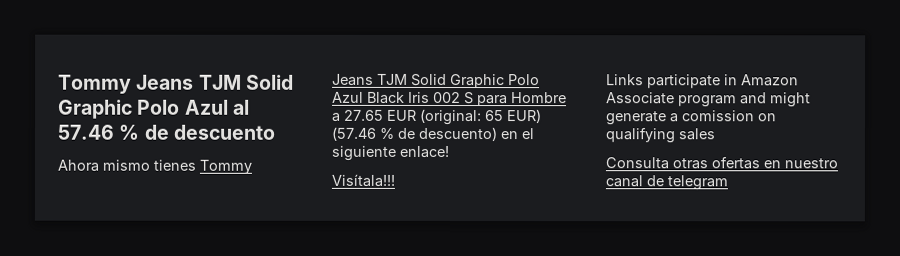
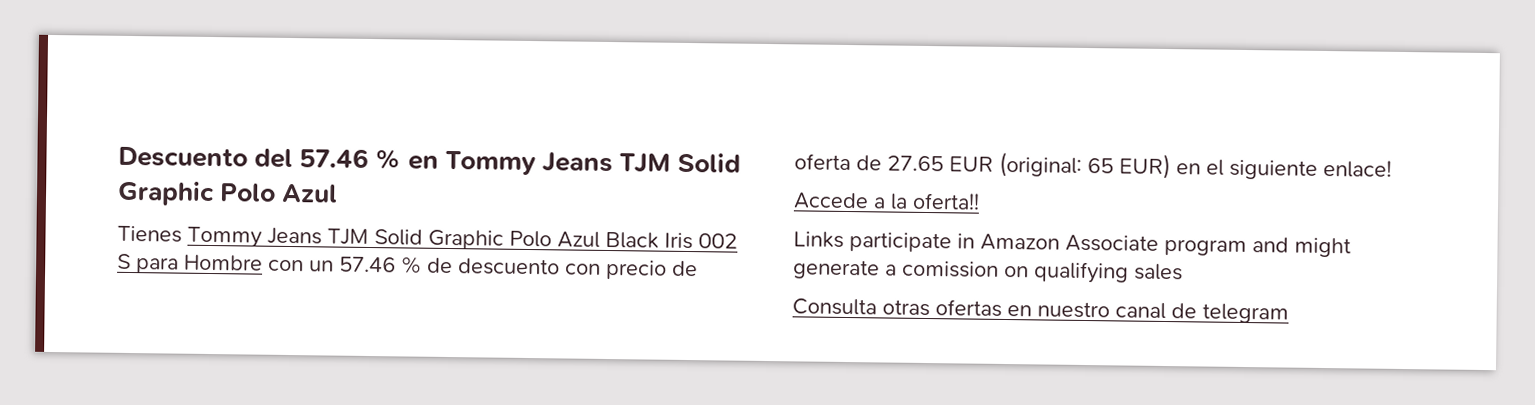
[58,74,294,94] [58,99,250,119] [57,124,276,140] [57,159,196,172] Tommy Jeans TJM Solid Graphic Polo Azul al 57.46 % de descuento // Ahora mismo tienes -> [118,146,742,176] [117,180,339,207] [117,225,182,243] Descuento del 57.46 % en Tommy Jeans TJM Solid Graphic Polo Azul // Tienes
[332,112,341,122] a -> [268,256,698,280] [794,153,882,171] con un 57.46 % de descuento con precio de oferta de
[331,126,498,142] (57.46 % de descuento) -> (1171, 166) none
[331,173,395,187] Visítala!!! -> [793,192,980,210] Accede a la oferta!!

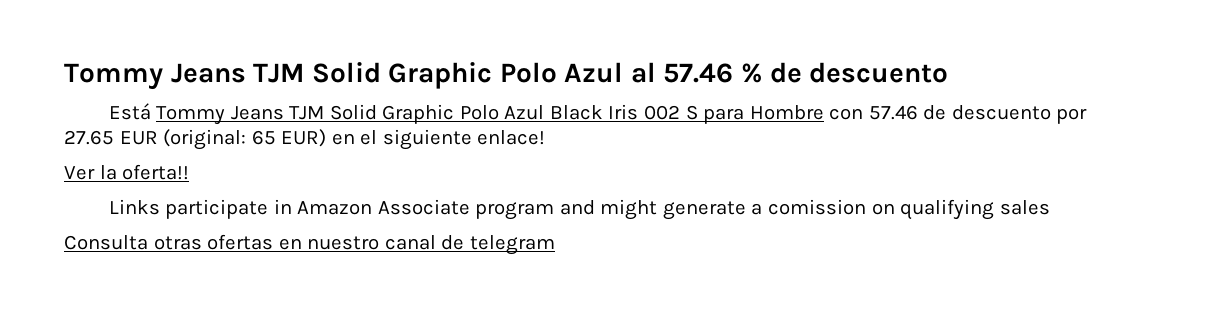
[118,146,742,176] [117,180,339,207] [117,225,182,243] Descuento del 57.46 % en Tommy Jeans TJM Solid Graphic Polo Azul // Tienes -> [64,62,949,90] [108,103,151,120] Tommy Jeans TJM Solid Graphic Polo Azul al 57.46 % de descuento // Está
[309,256,698,280] [794,153,882,171] un 57.46 % de descuento con precio de oferta de -> [868,105,1088,124] 57.46 de descuento por
[793,192,886,210] Accede a -> [64,166,95,180] Ver

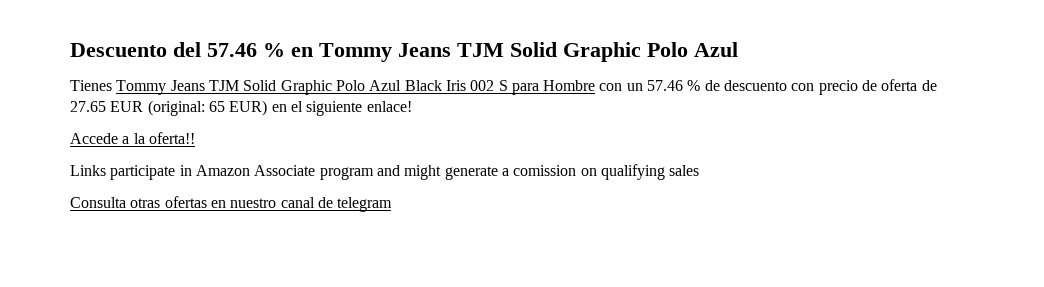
[64,62,949,90] [108,103,151,120] Tommy Jeans TJM Solid Graphic Polo Azul al 57.46 % de descuento // Está -> [70,42,738,62] [70,80,112,91] Descuento del 57.46 % en Tommy Jeans TJM Solid Graphic Polo Azul // Tienes
[868,105,1088,124] 57.46 de descuento por -> [626,79,937,95] un 57.46 % de descuento con precio de oferta de
[64,166,95,180] Ver -> [70,133,130,144] Accede a

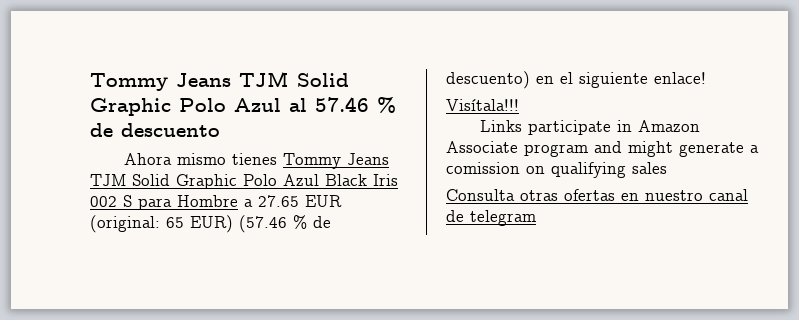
[70,42,738,62] [70,80,112,91] Descuento del 57.46 % en Tommy Jeans TJM Solid Graphic Polo Azul // Tienes -> [90,71,349,91] [90,97,396,116] [90,123,220,137] [124,153,278,165] Tommy Jeans TJM Solid Graphic Polo Azul al 57.46 % de descuento // Ahora mismo tienes
[599,79,937,95] con un 57.46 % de descuento con precio de oferta de -> [244,199,253,207] a
(268, 108) none -> [239,215,331,233] [446,71,530,89] (57.46 % de descuento)
[70,132,195,144] Accede a la oferta!! -> [446,99,519,111] Visítala!!!

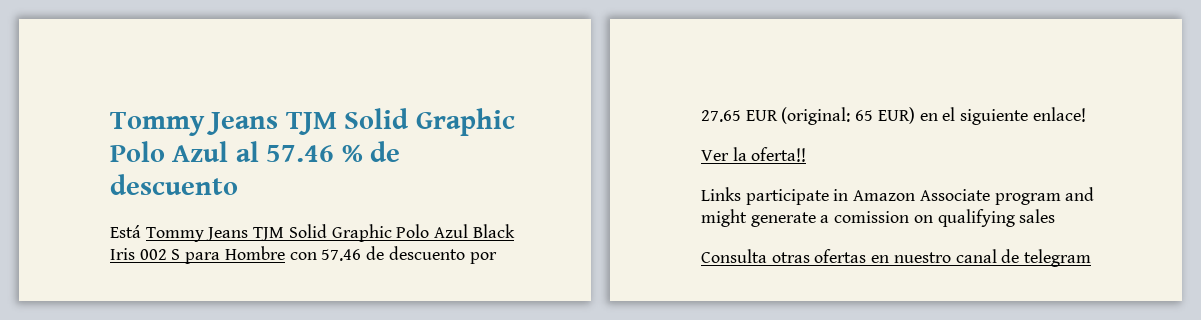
[124,153,278,165] Ahora mismo tienes -> [110,225,141,238] Está
[244,199,253,207] a -> [289,246,497,264] con 57.46 de descuento por
[239,215,331,233] [446,71,530,89] (57.46 % de descuento) -> (915, 115) none
[446,99,519,111] Visítala!!! -> [701,147,807,162] Ver la oferta!!

